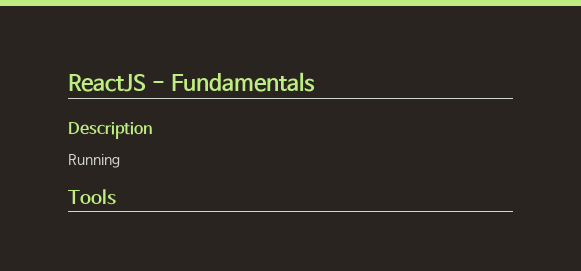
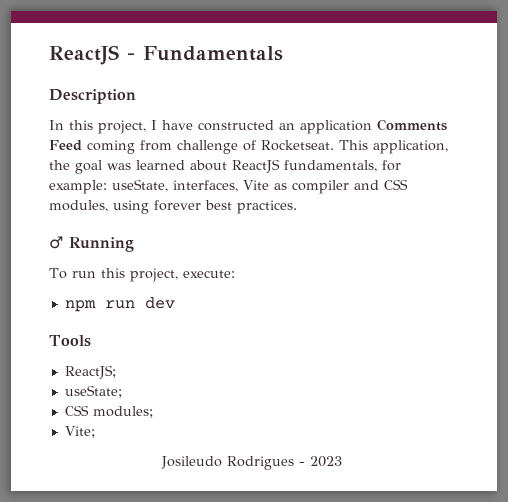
[68,154,120,168] [68,189,116,205] Running // Tools -> [49,119,447,134] [49,140,448,154] [49,159,401,174] [49,179,408,194] [49,200,297,214] [49,236,134,252] [49,268,235,282] [64,297,175,312] [49,335,91,347] [64,365,116,379] [64,385,122,398] [64,405,153,418] [64,426,95,438] [160,456,342,470] In this project, I have constructed an application Comments Feed coming from challenge of Rocketseat. This application, the goal was learned about ReactJS fundamentals, for example: useState, interfaces, Vite as compiler and CSS modules, using forever best practices. // ♂ Running // To run this project, execute: // npm run dev // Tools // ReactJS; // useState; // CSS modules; // Vite; // Josileudo Rodrigues - 2023

